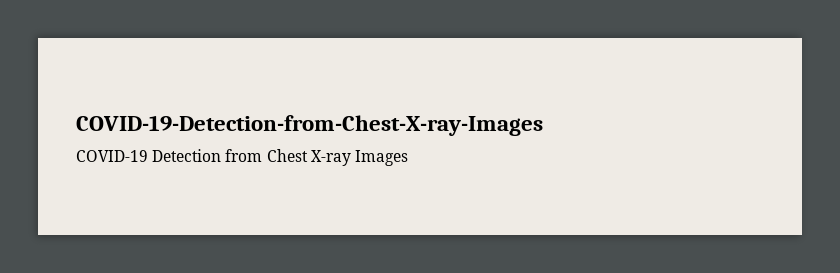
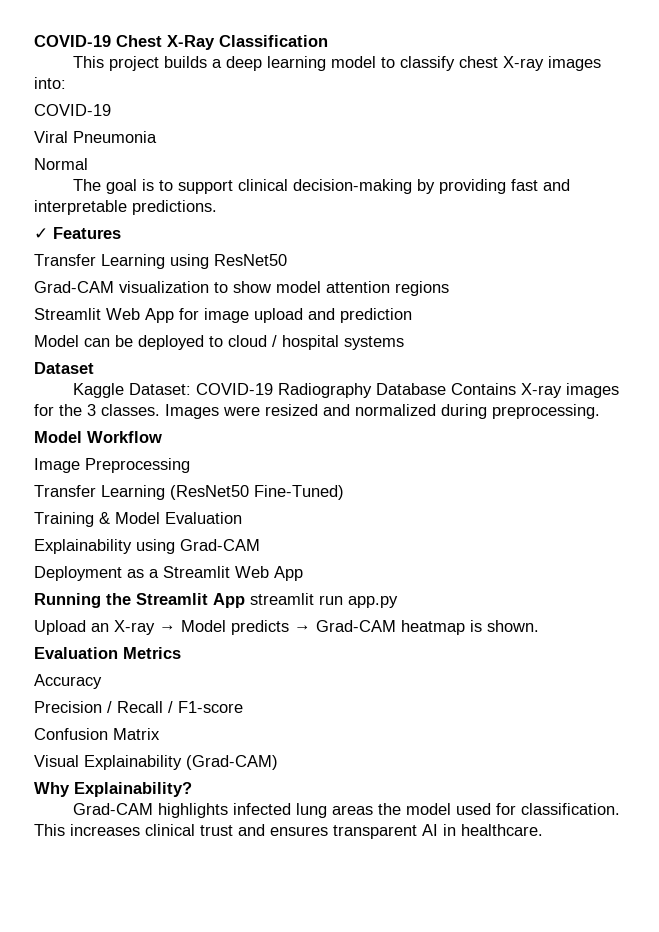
[76,115,543,136] [76,149,408,166] COVID-19-Detection-from-Chest-X-ray-Images // COVID-19 Detection from Chest X-ray Images -> [34,35,328,50] [73,56,602,71] [34,77,66,89] [34,104,111,116] [34,131,157,143] [34,158,88,170] [73,179,571,194] [34,200,217,215] [34,227,121,239] [34,254,287,269] [34,281,449,296] [34,308,412,323] [34,335,404,350] [34,362,94,374] [73,383,620,398] [34,404,600,419] [34,431,162,443] [34,458,190,473] [34,485,344,500] [34,512,242,527] [34,539,260,554] [34,566,303,581] [34,593,398,608] [34,620,539,635] [34,647,181,659] [34,674,102,689] [34,701,243,713] [34,728,160,740] [34,755,278,770] [34,782,192,797] [73,803,621,818] [34,824,543,839] COVID-19 Chest X-Ray Classification // This project builds a deep learning model to classify chest X-ray images into: // COVID-19 // Viral Pneumonia // Normal // The goal is to support clinical decision-making by providing fast and interpretable predictions. // ✓ Features // Transfer Learning using ResNet50 // Grad-CAM visualization to show model attention regions // Streamlit Web App for image upload and prediction // Model can be deployed to cloud / hospital systems // Dataset // Kaggle Dataset: COVID-19 Radiography Database Contains X-ray images for the 3 classes. Images were resized and normalized during preprocessing. // Model Workflow // Image Preprocessing // Transfer Learning (ResNet50 Fine-Tuned) // Training & Model Evaluation // Explainability using Grad-CAM // Deployment as a Streamlit Web App // Running the Streamlit App streamlit run app.py // Upload an X-ray → Model predicts → Grad-CAM heatmap is shown. // Evaluation Metrics // Accuracy // Precision / Recall / F1-score // Confusion Matrix // Visual Explainability (Grad-CAM) // Why Explainability? // Grad-CAM highlights infected lung areas the model used for classification. This increases clinical trust and ensures transparent AI in healthcare.

